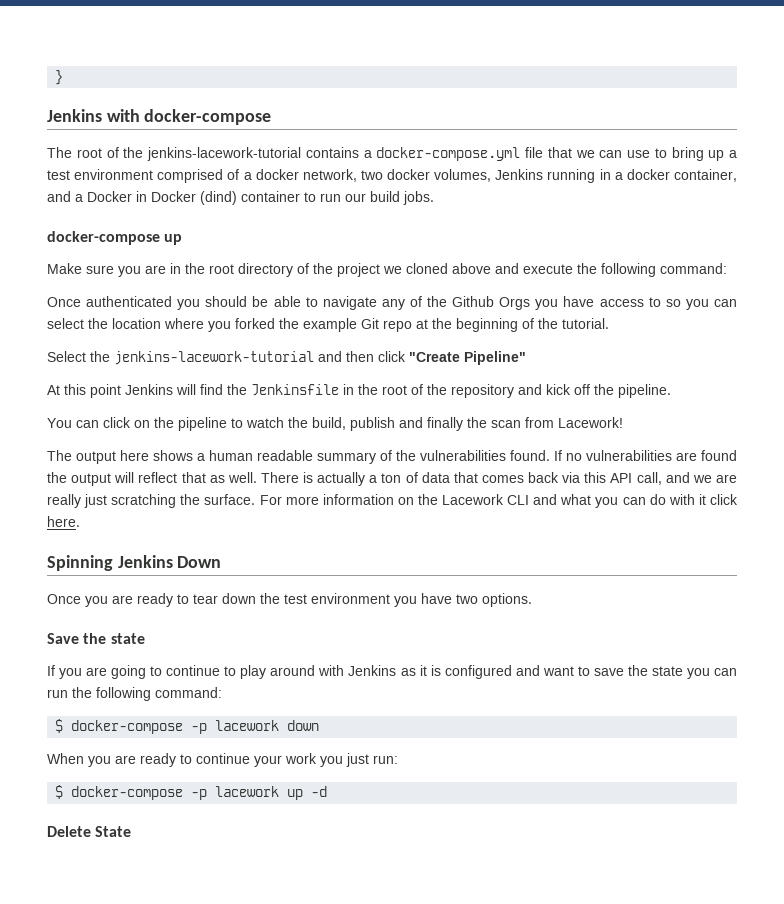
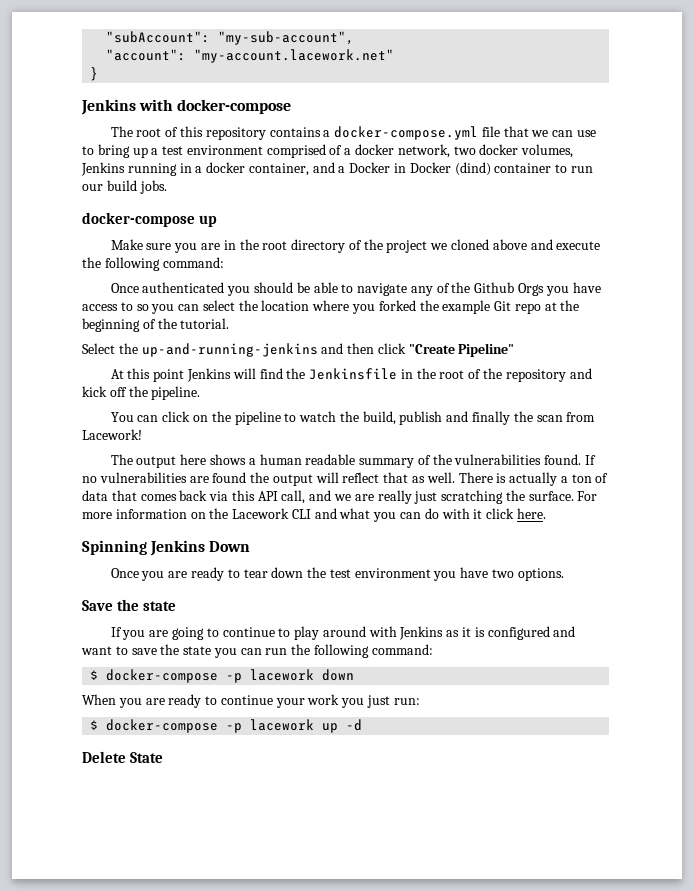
(55, 77) none -> [106,31,355,45] [106,49,395,63] "subAccount": "my-sub-account", // "account": "my-account.lacework.net" //
[123,147,301,161] the jenkins-lacework-tutorial -> [179,126,266,140] this repository
[114,351,314,365] jenkins-lacework-tutorial -> [141,343,318,357] up-and-running-jenkins

